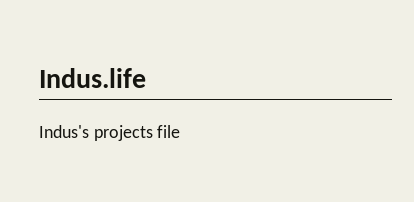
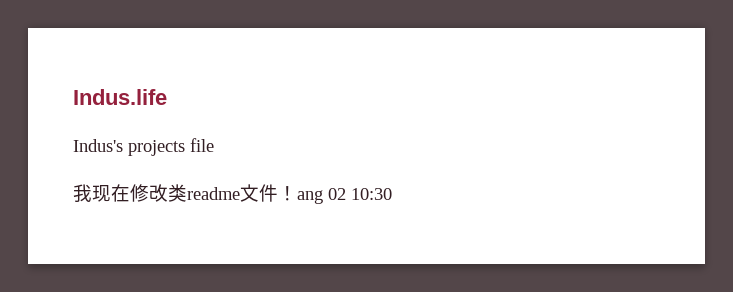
(181, 131) none -> [73,184,392,204] // 我现在修改类readme文件！ang 02 10:30

